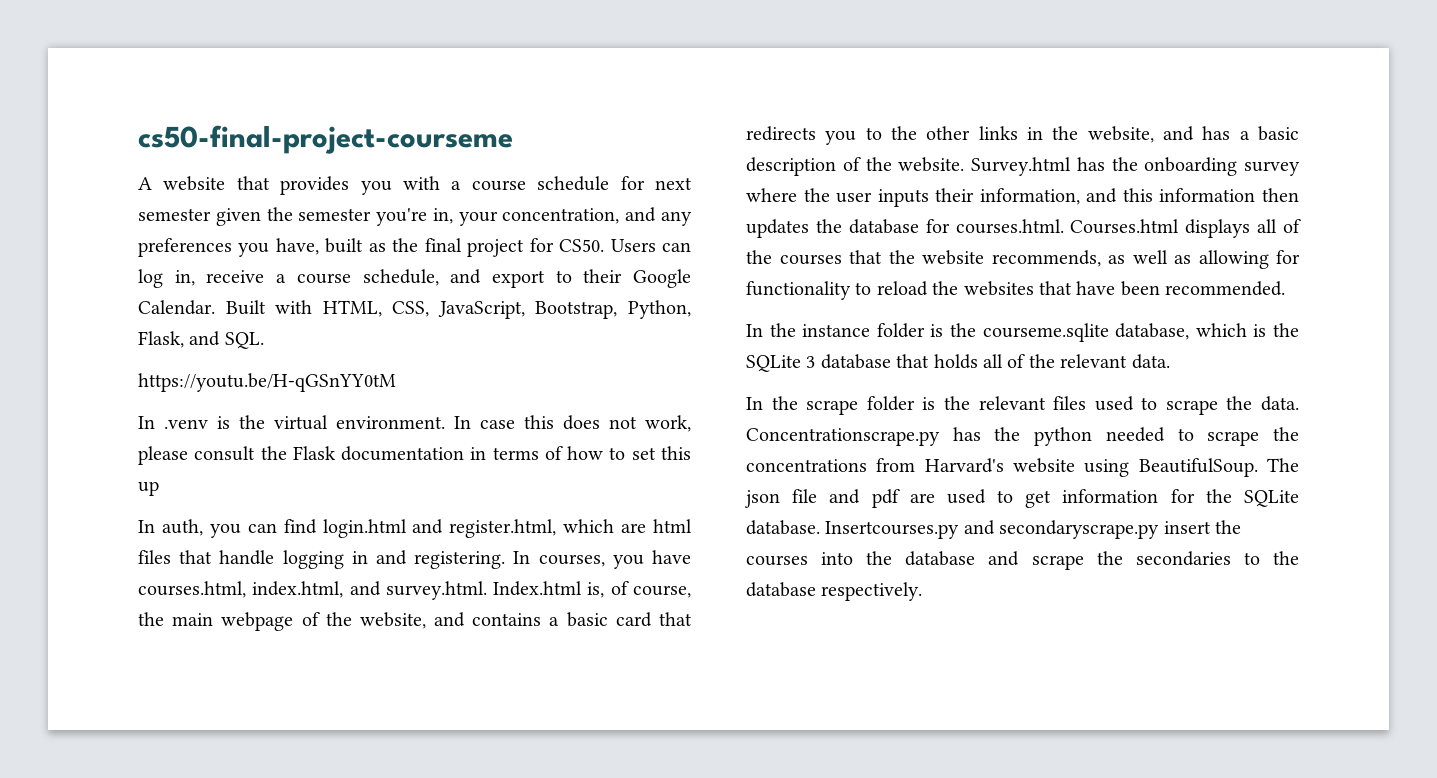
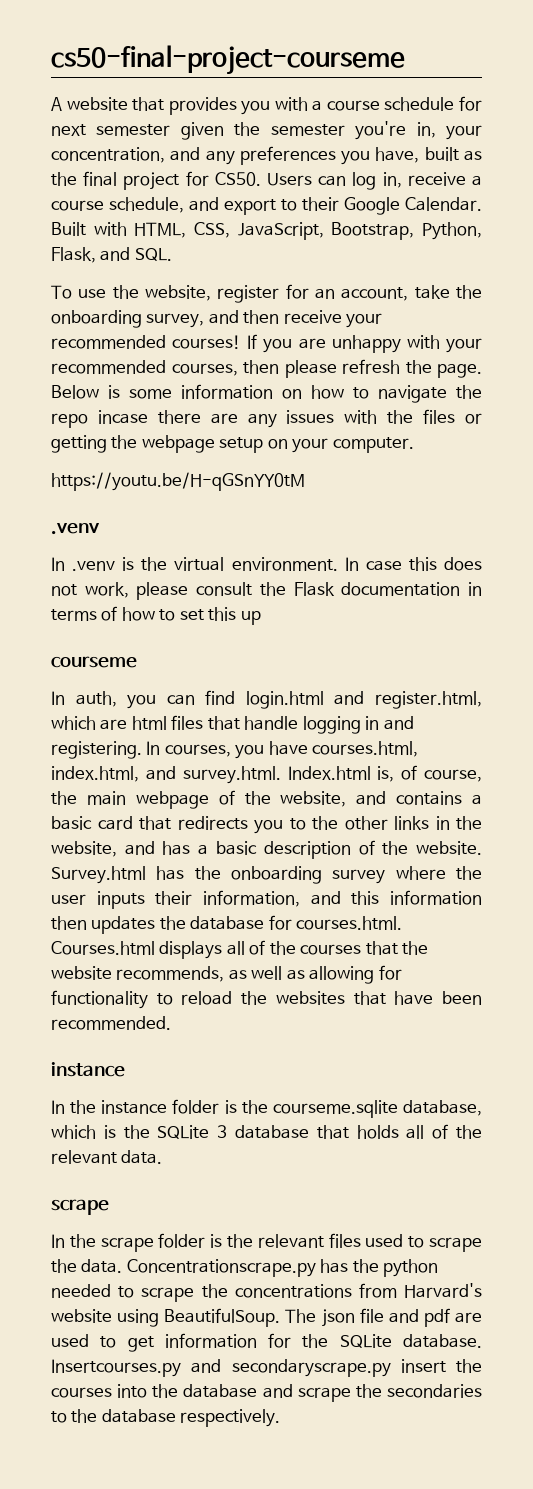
(264, 340) none -> [51,284,482,303] [51,310,383,328] [51,334,483,353] [51,359,482,378] [51,384,482,403] [51,409,482,428] [51,435,414,453] // To use the website, register for an account, take the onboarding survey, and then receive your recommended courses! If you are unhappy with your recommended courses, then please refresh the page. Below is some information on how to navigate the repo incase there are any issues with the files or getting the webpage setup on your computer.
(396, 382) none -> [51,523,100,535] // .venv
(159, 488) none -> [51,656,137,668] // courseme
(1286, 288) none -> [51,1062,125,1077] // instance
(1170, 361) none -> [51,1199,109,1215] // scrape

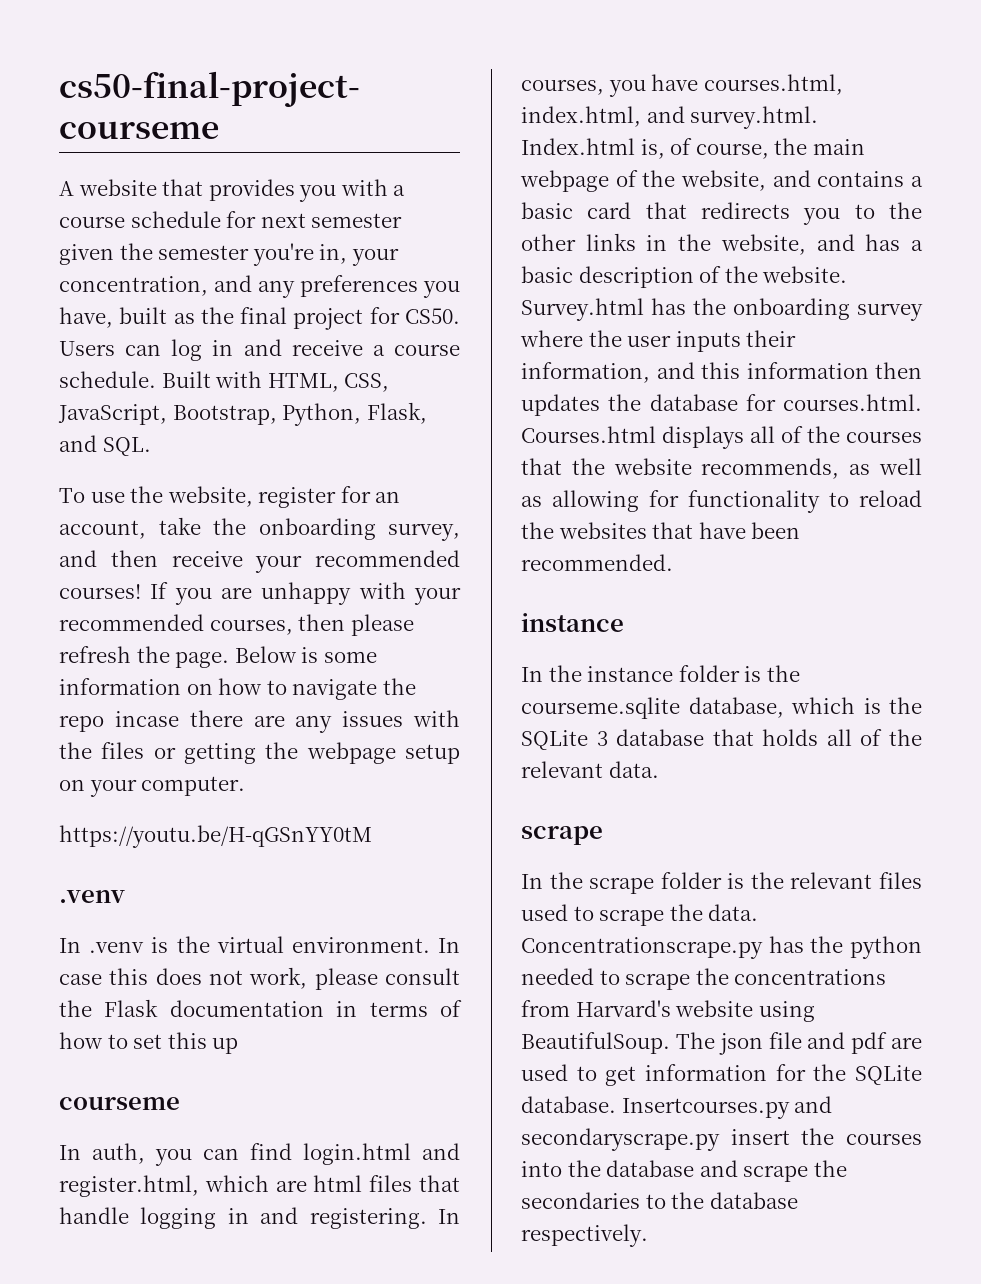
[382,172,402,188] in, -> [212,339,282,356] in and
[109,197,482,215] schedule, and export to their Google Calendar. -> [59,371,156,388] schedule.

